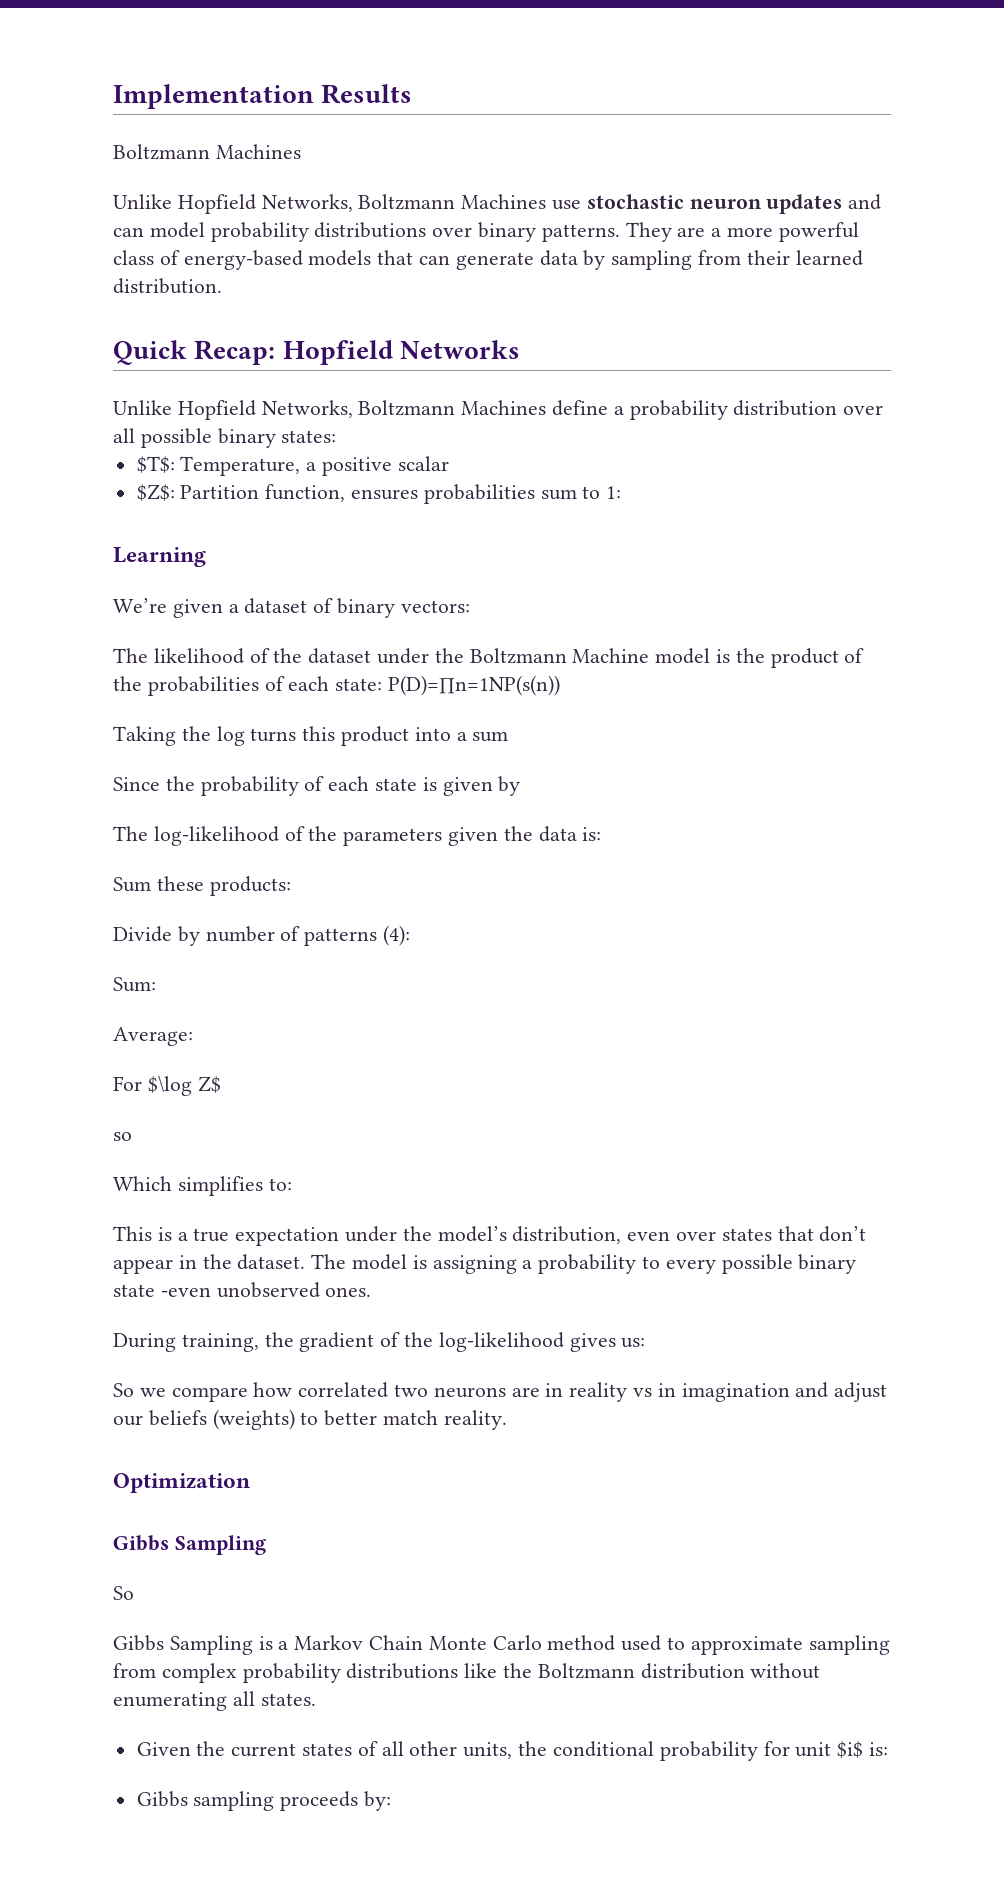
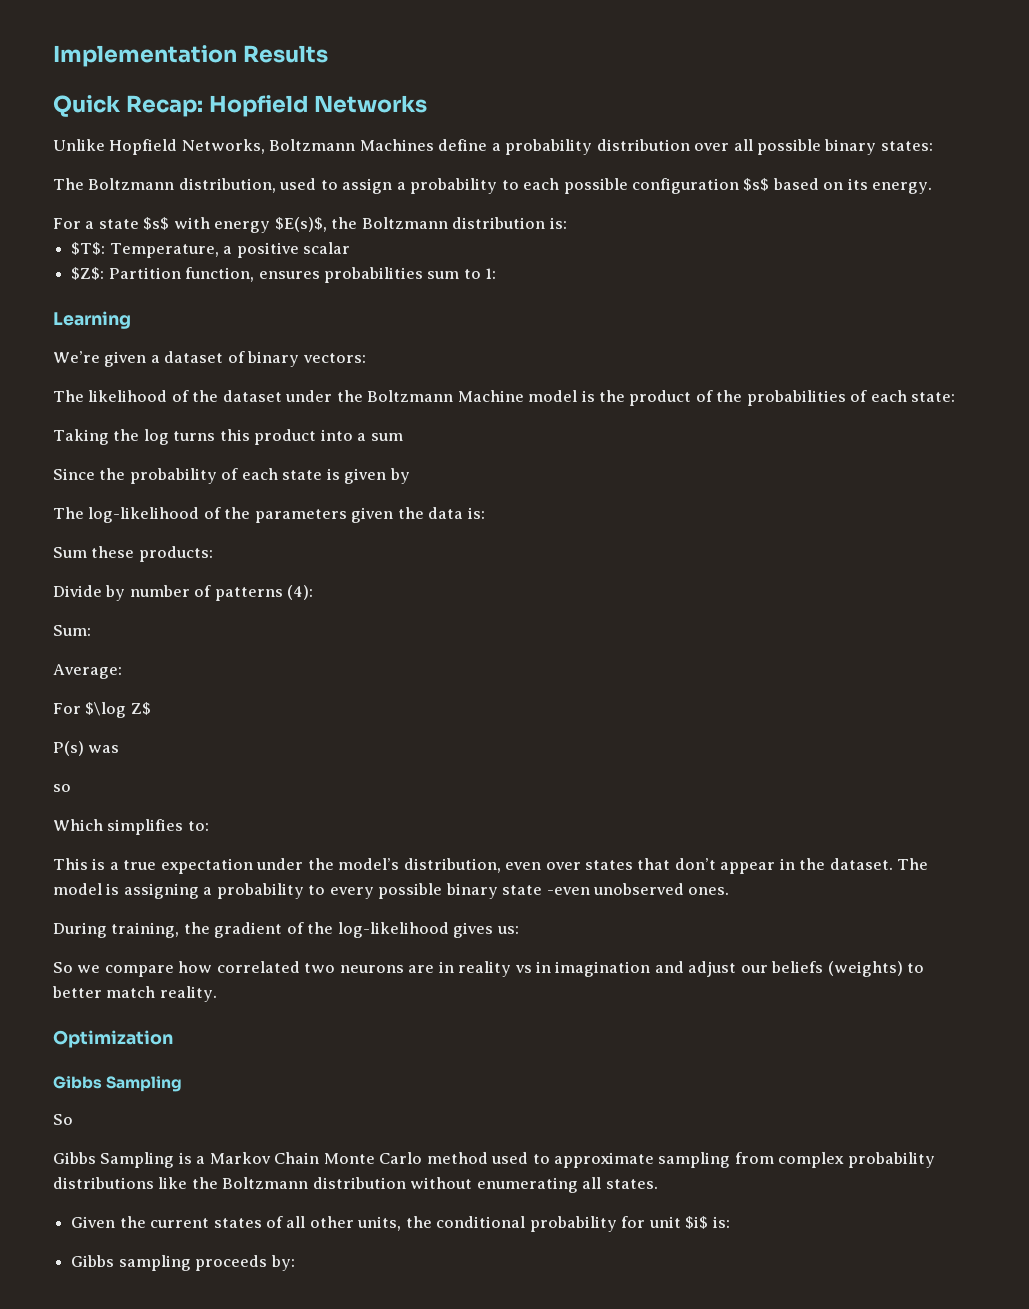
[113,144,301,160] [113,194,882,214] [113,222,859,242] [113,250,863,270] [113,278,222,294] // Boltzmann Machines // Unlike Hopfield Networks, Boltzmann Machines use stochastic neuron updates and can model probability distributions over binary patterns. They are a more powerful class of energy-based models that can generate data by sampling from their learned distribution. -> (328, 54) none
(337, 436) none -> [53,178,933,194] [53,217,567,233] // The Boltzmann distribution, used to assign a probability to each possible configuration $s$ based on its energy. // For a state $s$ with energy $E(s)$, the Boltzmann distribution is:
[388,675,561,696] P(D)=∏n=1NP(s(n)) -> (956, 397) none
(221, 1084) none -> [53,741,120,756] // P(s) was

